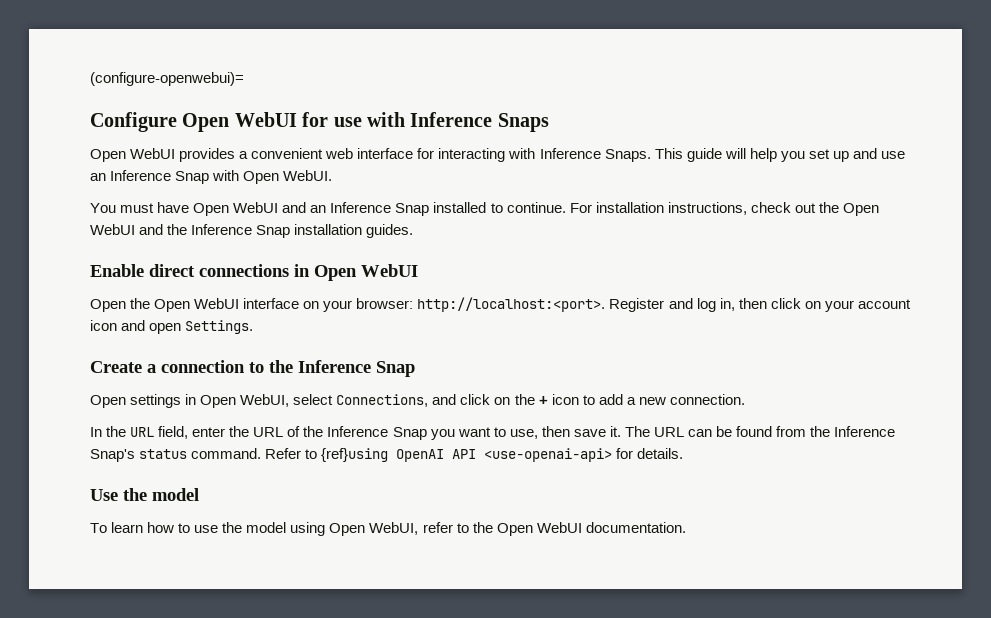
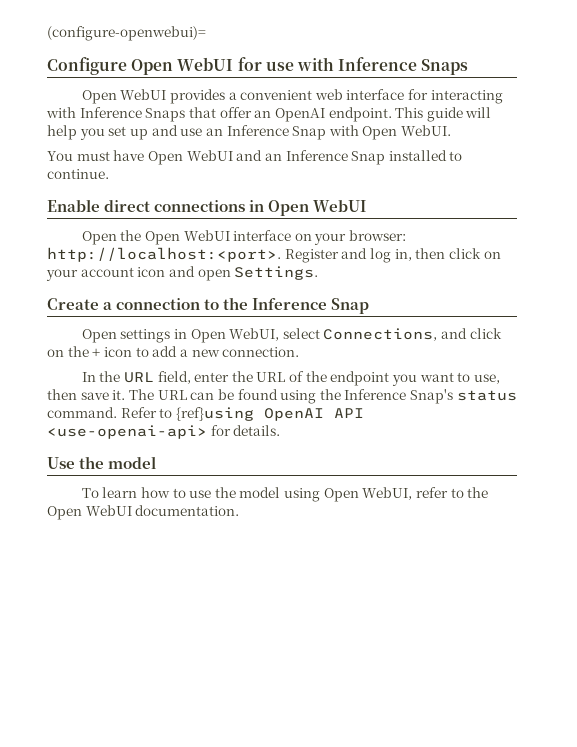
[604,149,651,162] Snaps. -> [145,107,392,122] Snaps that offer an OpenAI endpoint.
[569,202,879,216] [90,224,414,238] For installation instructions, check out the Open WebUI and the Inference Snap installation guides. -> (109, 174) none
[327,426,427,440] Inference Snap -> [330,371,390,386] endpoint
[776,426,807,437] from -> [280,390,317,404] using

